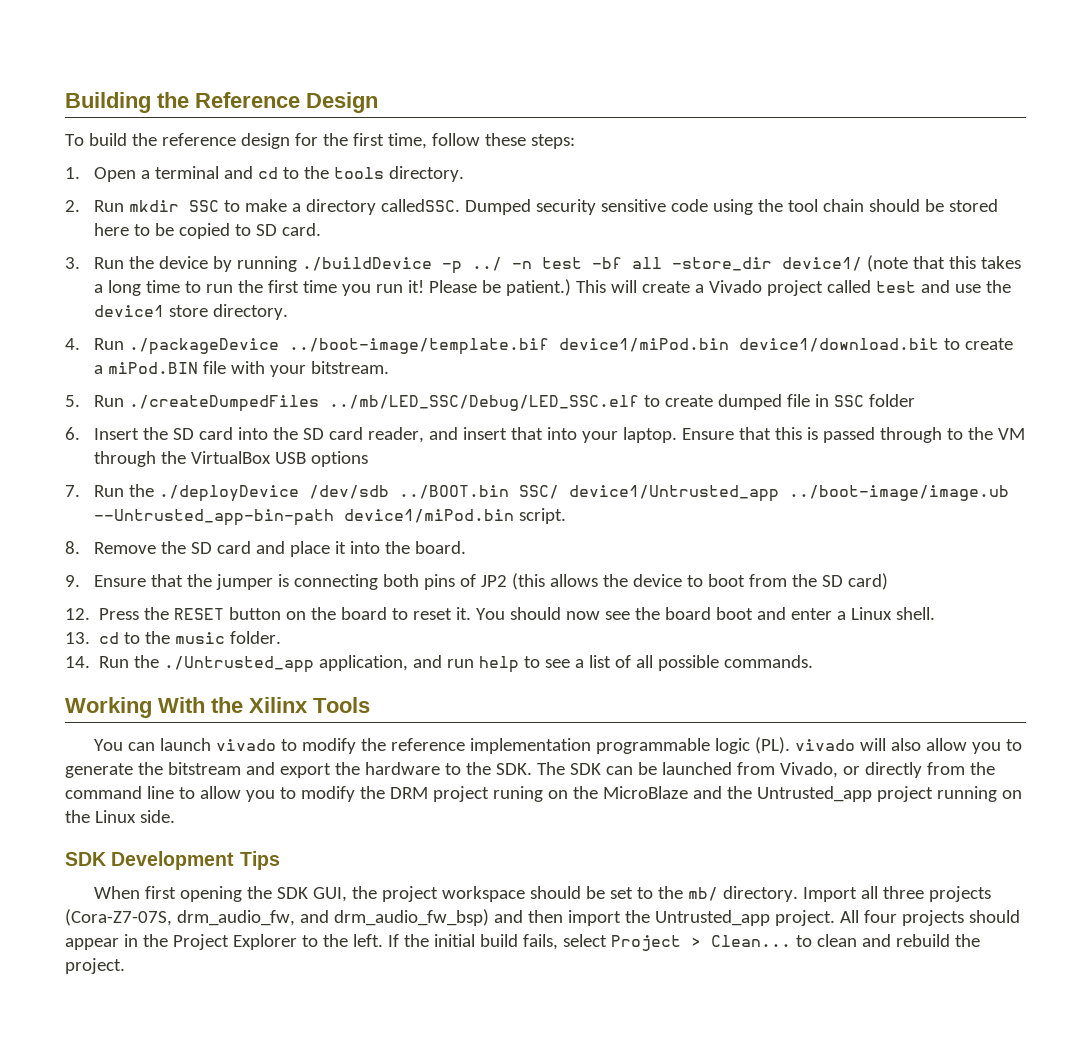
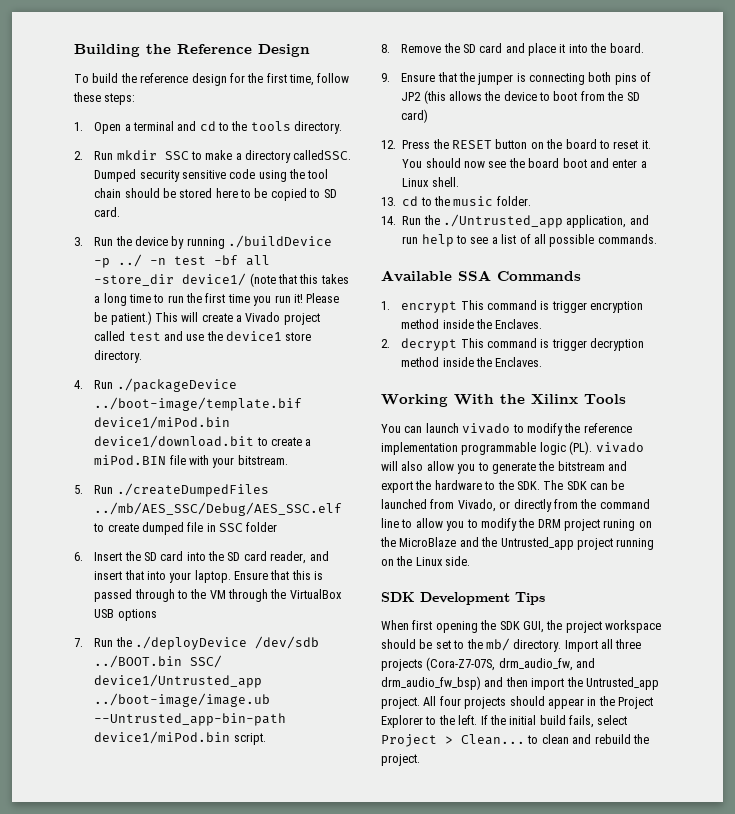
[328,395,639,411] ../mb/LED_SSC/Debug/LED_SSC.elf -> [94,502,343,516] ../mb/AES_SSC/Debug/AES_SSC.elf
(814, 661) none -> [381,270,581,282] [381,300,644,313] [401,319,543,329] [381,338,645,351] [401,357,543,367] // Available SSA Commands // 1. encrypt This command is trigger encryption method inside the Enclaves. // 2. decrypt This command is trigger decryption method inside the Enclaves.

